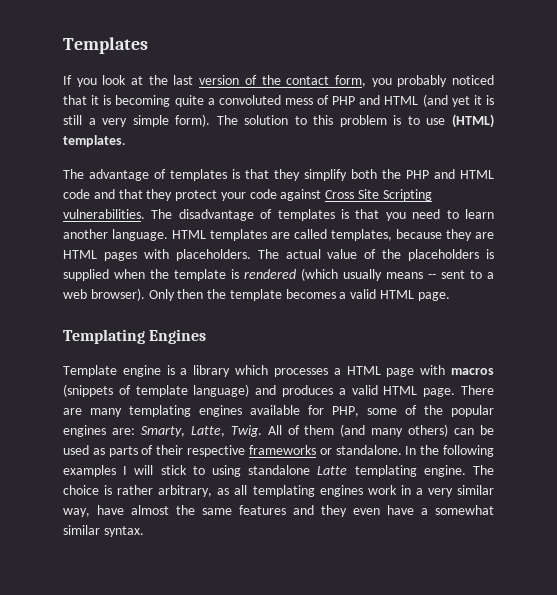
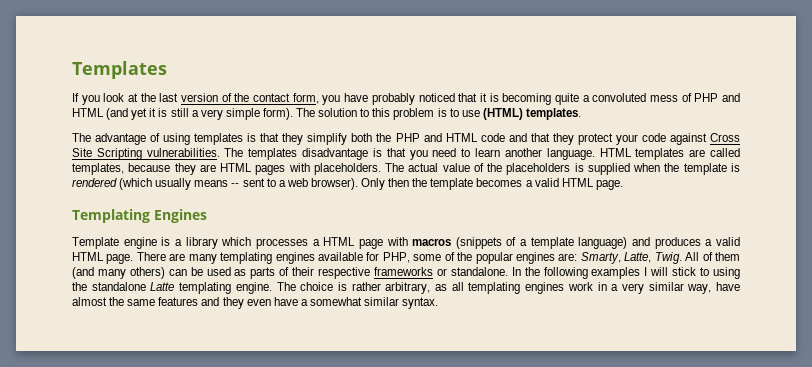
(392, 82) none -> [344,93,369,102] have
(166, 174) none -> [163,133,191,145] using
[178,209,335,221] disadvantage of templates -> [248,148,369,160] templates disadvantage
(131, 390) none -> [520,239,528,246] a
(241, 471) none -> [72,282,87,291] the

